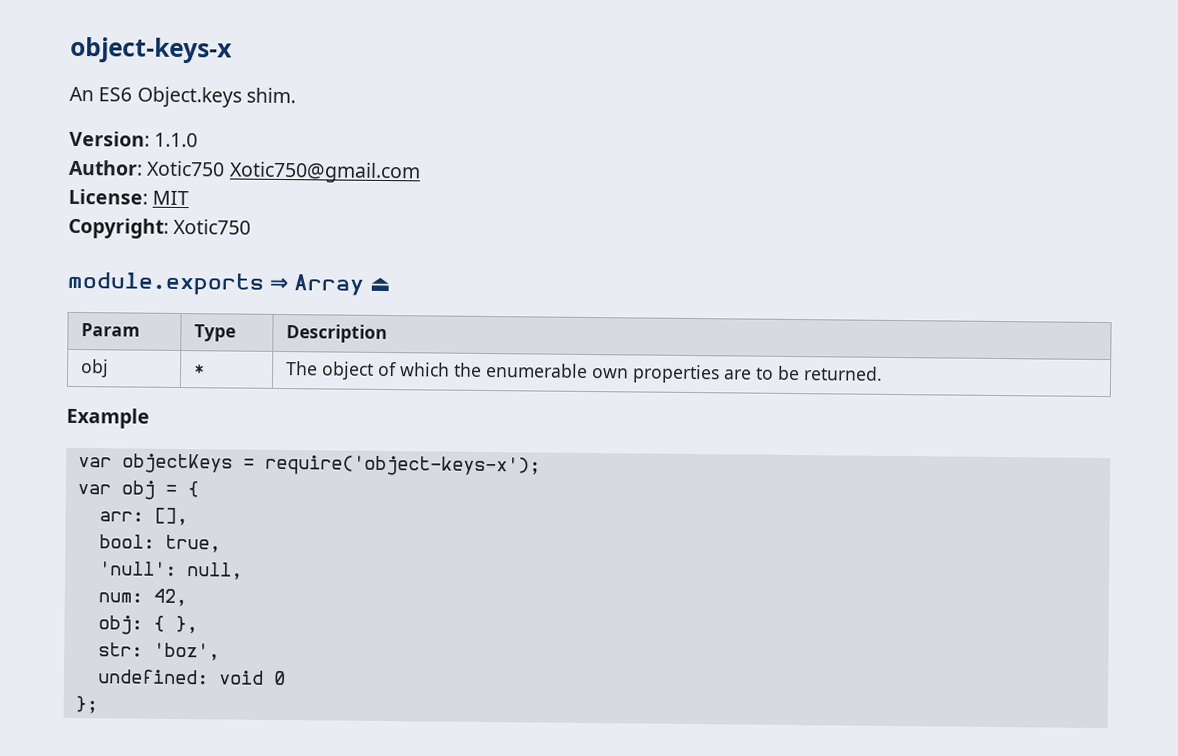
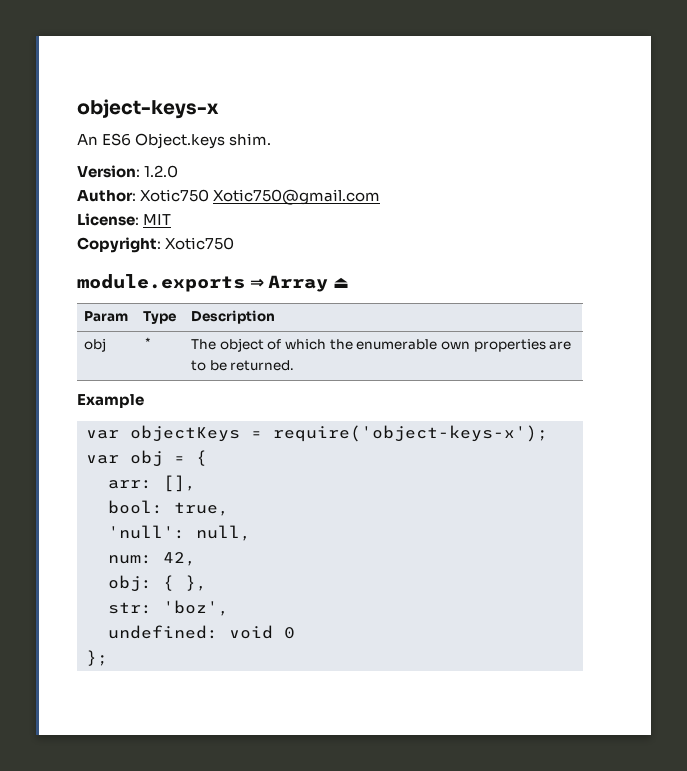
[154,132,199,148] 1.1.0 -> [144,165,179,178] 1.2.0

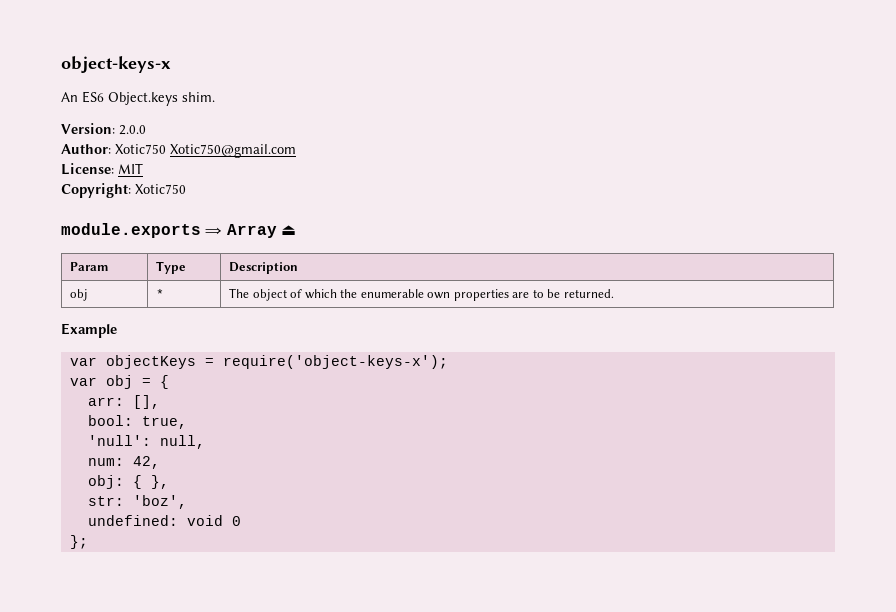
[144,165,179,178] 1.2.0 -> [119,125,146,135] 2.0.0

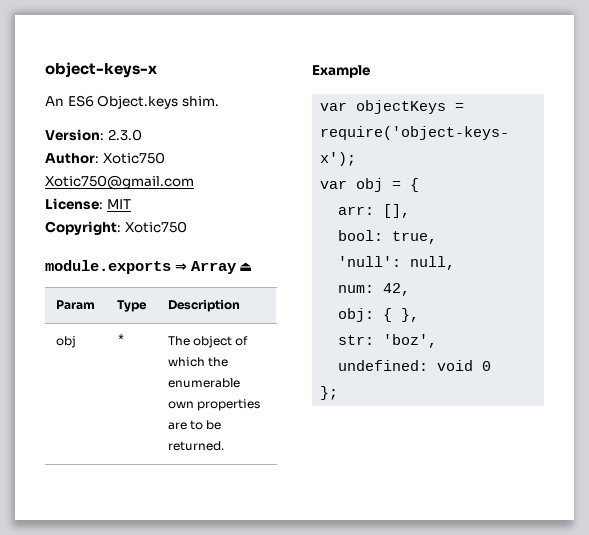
[119,125,146,135] 2.0.0 -> [107,129,142,141] 2.3.0

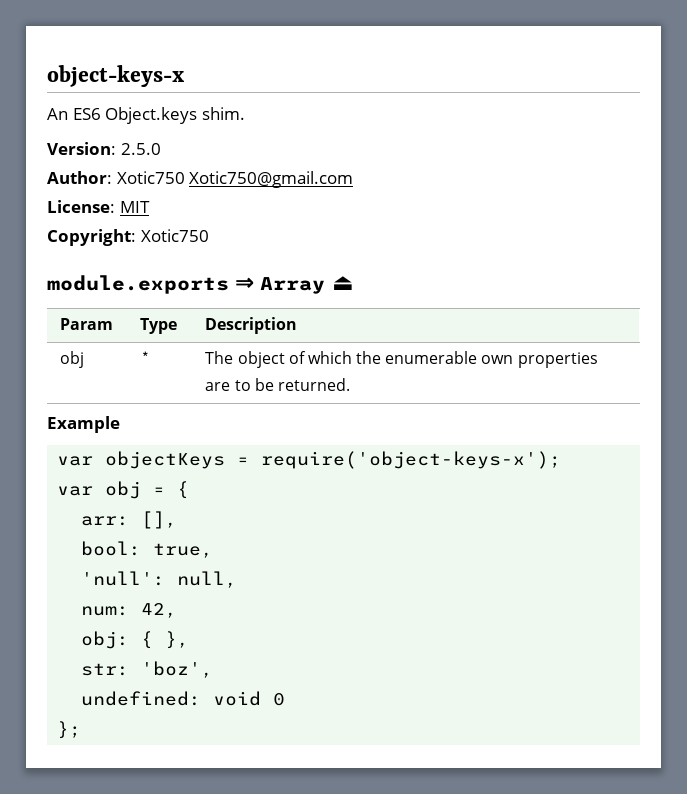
[107,129,142,141] 2.3.0 -> [120,143,161,155] 2.5.0

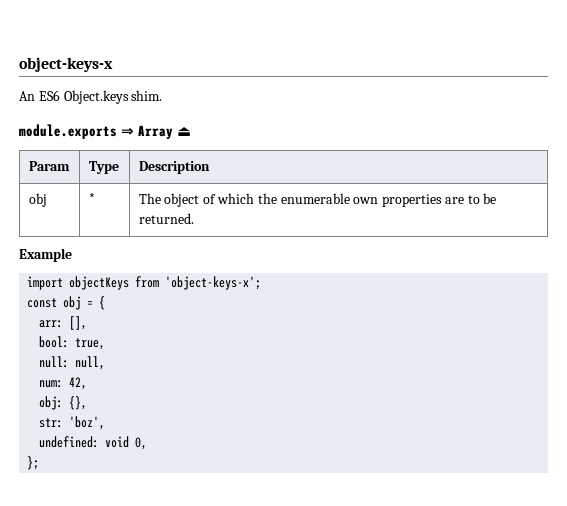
[47,142,161,155] [47,171,354,188] [47,200,150,213] [47,229,209,246] // Version: 2.5.0 // Author: Xotic750 Xotic750@gmail.com // License: MIT // Copyright: Xotic750 -> (163, 95) none
[57,451,562,469] [57,486,94,496] var objectKeys = require('object-keys-x'); // var -> [27,276,262,290] [27,298,58,308] import objectKeys from 'object-keys-x'; // const
[81,571,166,586] 'null': -> [39,356,70,368] null:
[141,631,190,649] { }, -> [69,396,88,410] {},
[273,693,286,706] 0 -> [135,437,148,450] 0,

